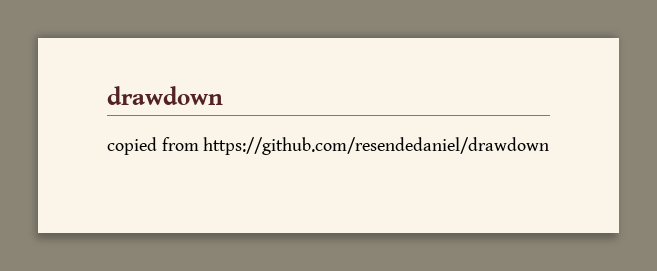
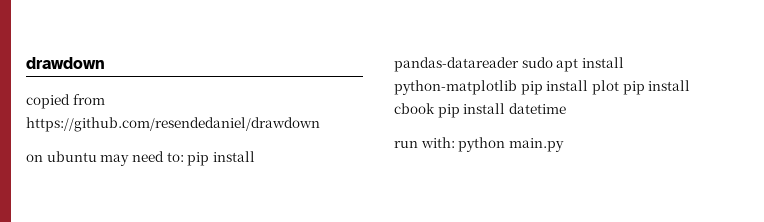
(550, 146) none -> [26,151,255,166] [394,57,624,72] [394,80,691,95] [394,103,566,118] [394,137,564,152] // on ubuntu may need to: pip install pandas-datareader sudo apt install python-matplotlib pip install plot pip install cbook pip install datetime // run with: python main.py

